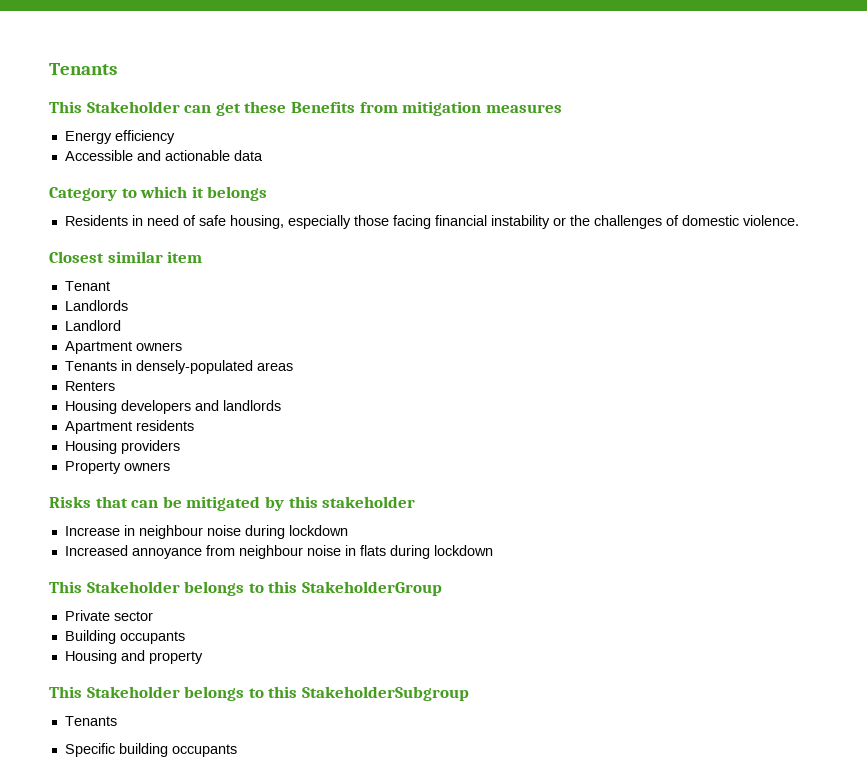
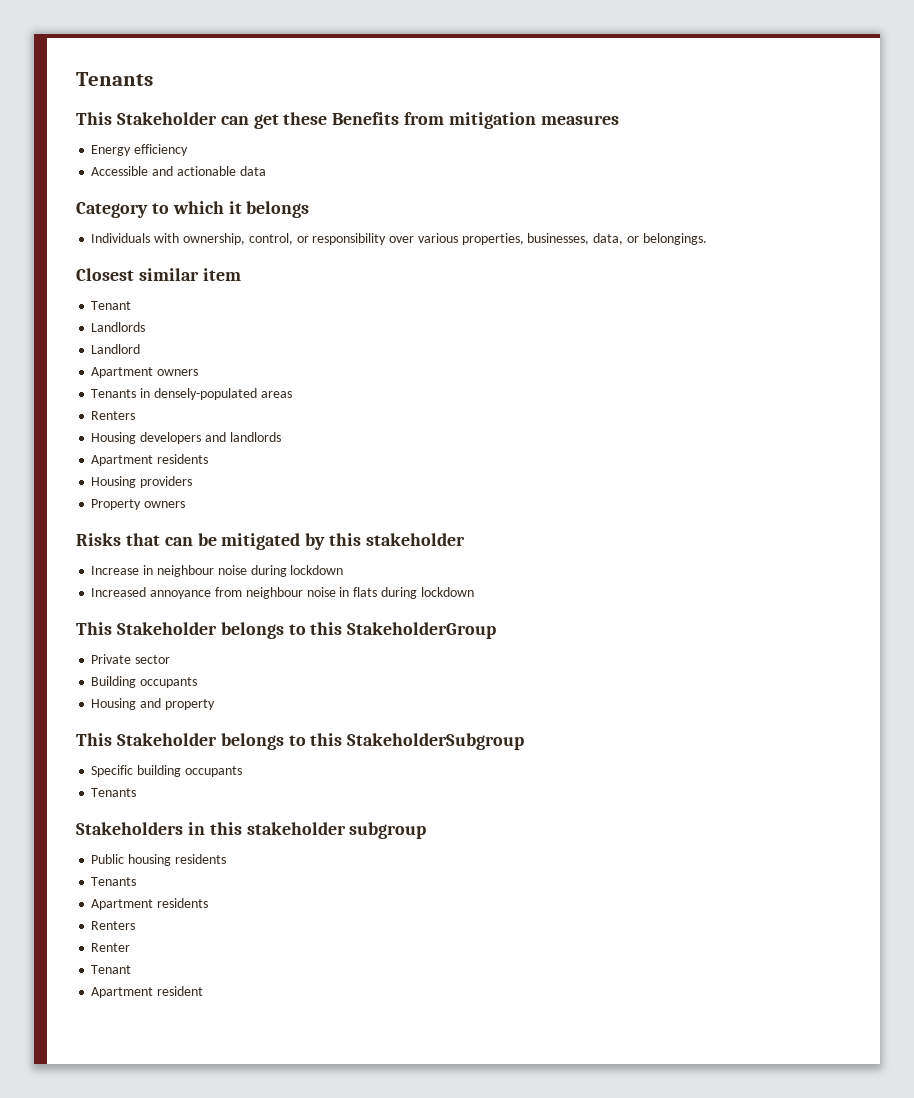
[64,215,799,229] Residents in need of safe housing, especially those facing financial instability or the challenges of domestic violence. -> [91,233,707,245] Individuals with ownership, control, or responsibility over various properties, businesses, data, or belongings.
[64,716,117,726] // Tenants -> (525, 741) none
(237, 750) none -> [91,788,137,797] [76,822,427,839] [91,854,226,866] [91,877,137,886] [91,898,209,910] [91,921,136,930] [91,943,131,952] [91,965,132,974] [91,986,204,998] // Tenants // Stakeholders in this stakeholder subgroup // Public housing residents // Tenants // Apartment residents // Renters // Renter // Tenant // Apartment resident

